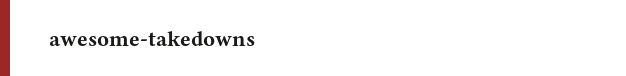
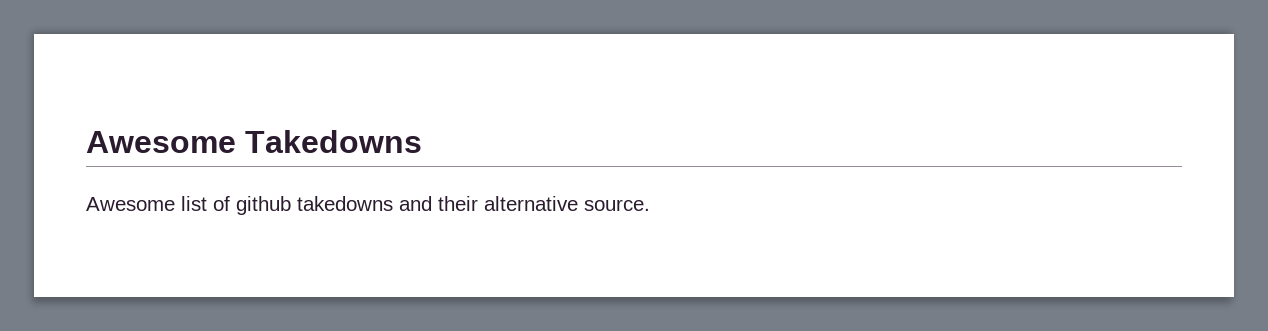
[49,31,255,46] awesome-takedowns -> [86,130,422,153] [86,196,650,215] Awesome Takedowns // Awesome list of github takedowns and their alternative source.

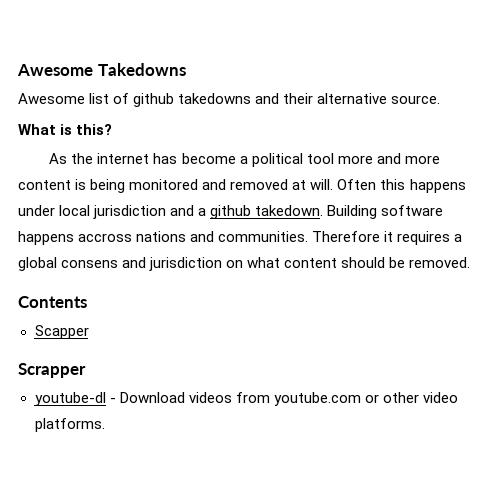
(650, 205) none -> [18,124,113,135] [49,153,440,167] [18,179,466,193] [18,205,444,219] [18,231,463,245] [18,257,471,271] [18,296,87,308] [34,325,89,339] [18,363,86,378] [34,392,458,406] [34,418,105,432] // What is this? // As the internet has become a political tool more and more content is being monitored and removed at will. Often this happens under local jurisdiction and a github takedown. Building software happens accross nations and communities. Therefore it requires a global consens and jurisdiction on what content should be removed. // Contents // Scapper // Scrapper // youtube-dl - Download videos from youtube.com or other video platforms.

